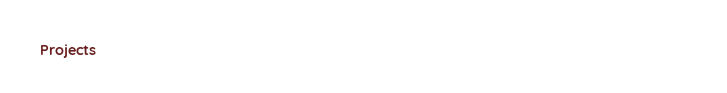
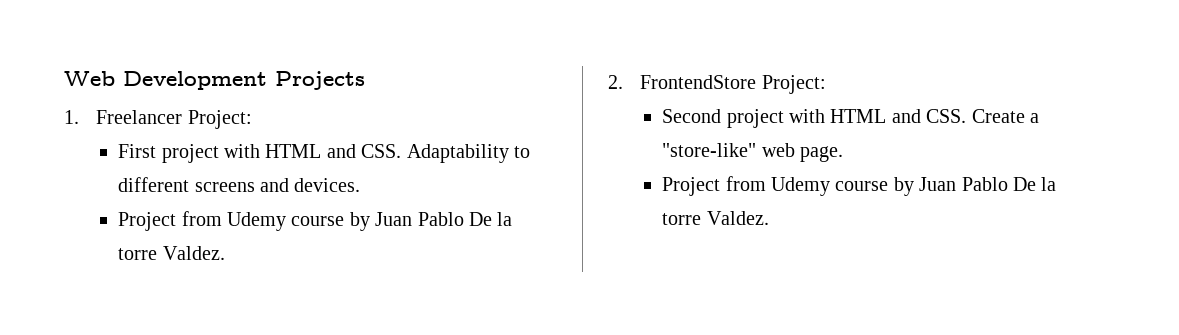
(40, 51) none -> [64,71,267,90] Web Development
(96, 51) none -> [64,110,252,129] [118,144,531,163] [118,177,361,192] [118,211,513,231] [118,246,225,260] [608,75,826,94] [662,109,1040,128] [662,143,844,162] [662,176,1057,196] [662,211,769,225] // 1. Freelancer Project: // First project with HTML and CSS. Adaptability to different screens and devices. // Project from Udemy course by Juan Pablo De la torre Valdez. // 2. FrontendStore Project: // Second project with HTML and CSS. Create a "store-like" web page. // Project from Udemy course by Juan Pablo De la torre Valdez.

